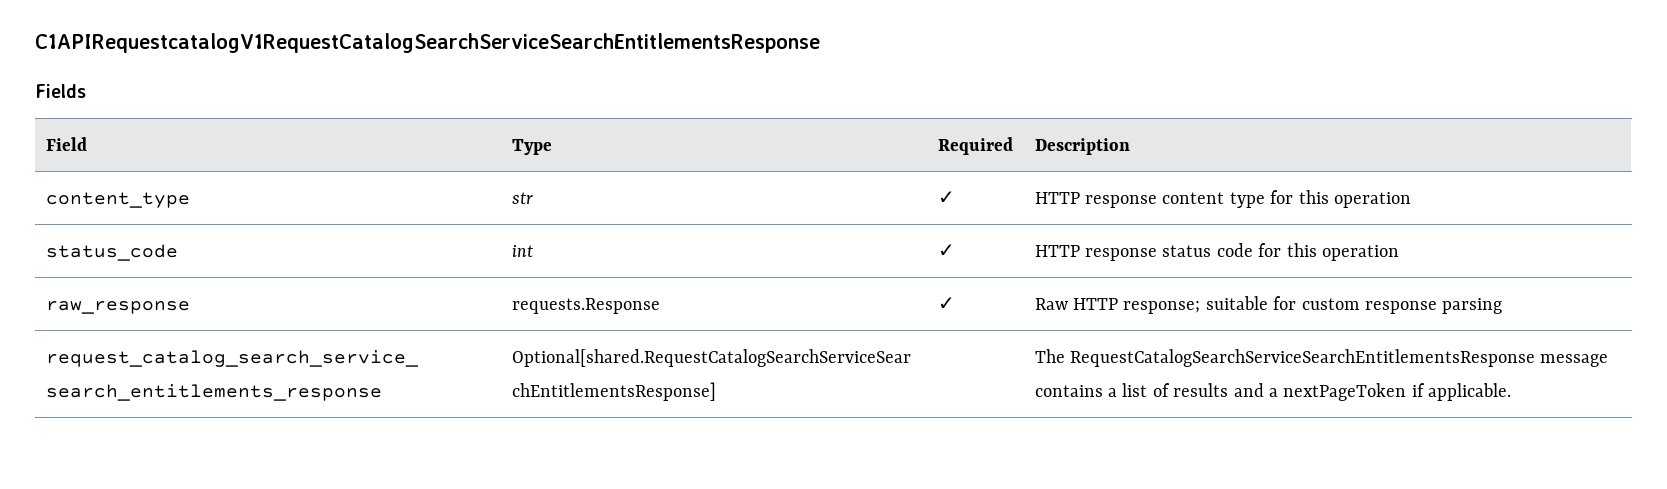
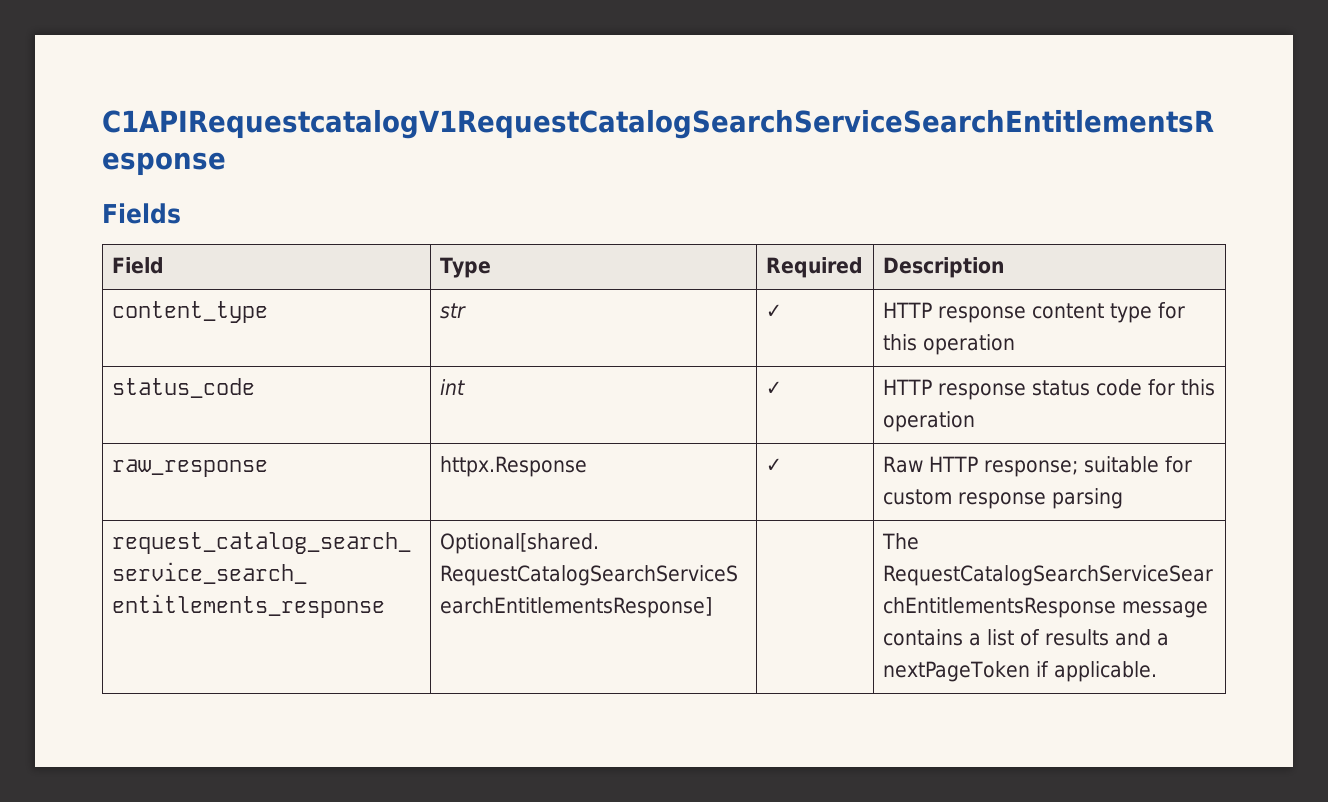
[511,298,660,314] requests.Response -> [439,456,588,477] httpx.Response

